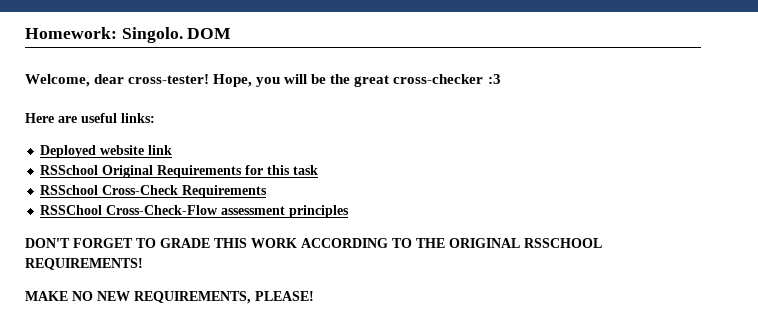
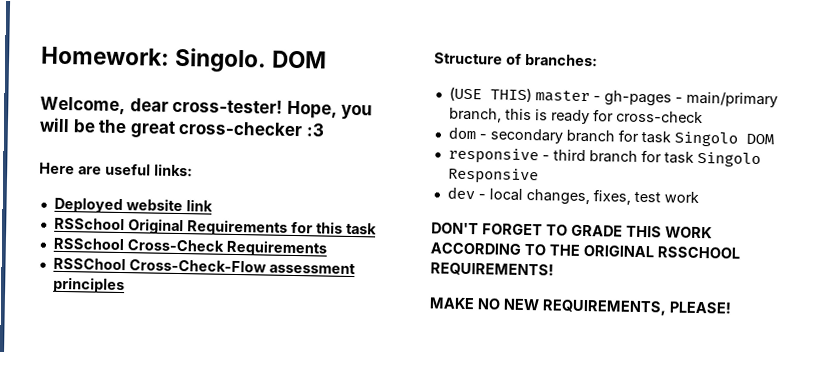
(350, 211) none -> [434,52,598,67] [448,86,778,108] [448,107,703,125] [447,126,774,147] [447,147,761,168] [447,167,539,185] [446,186,699,206] // Structure of branches: // (USE THIS) master - gh-pages - main/primary branch, this is ready for cross-check // dom - secondary branch for task Singolo DOM // responsive - third branch for task Singolo Responsive // dev - local changes, fixes, test work

